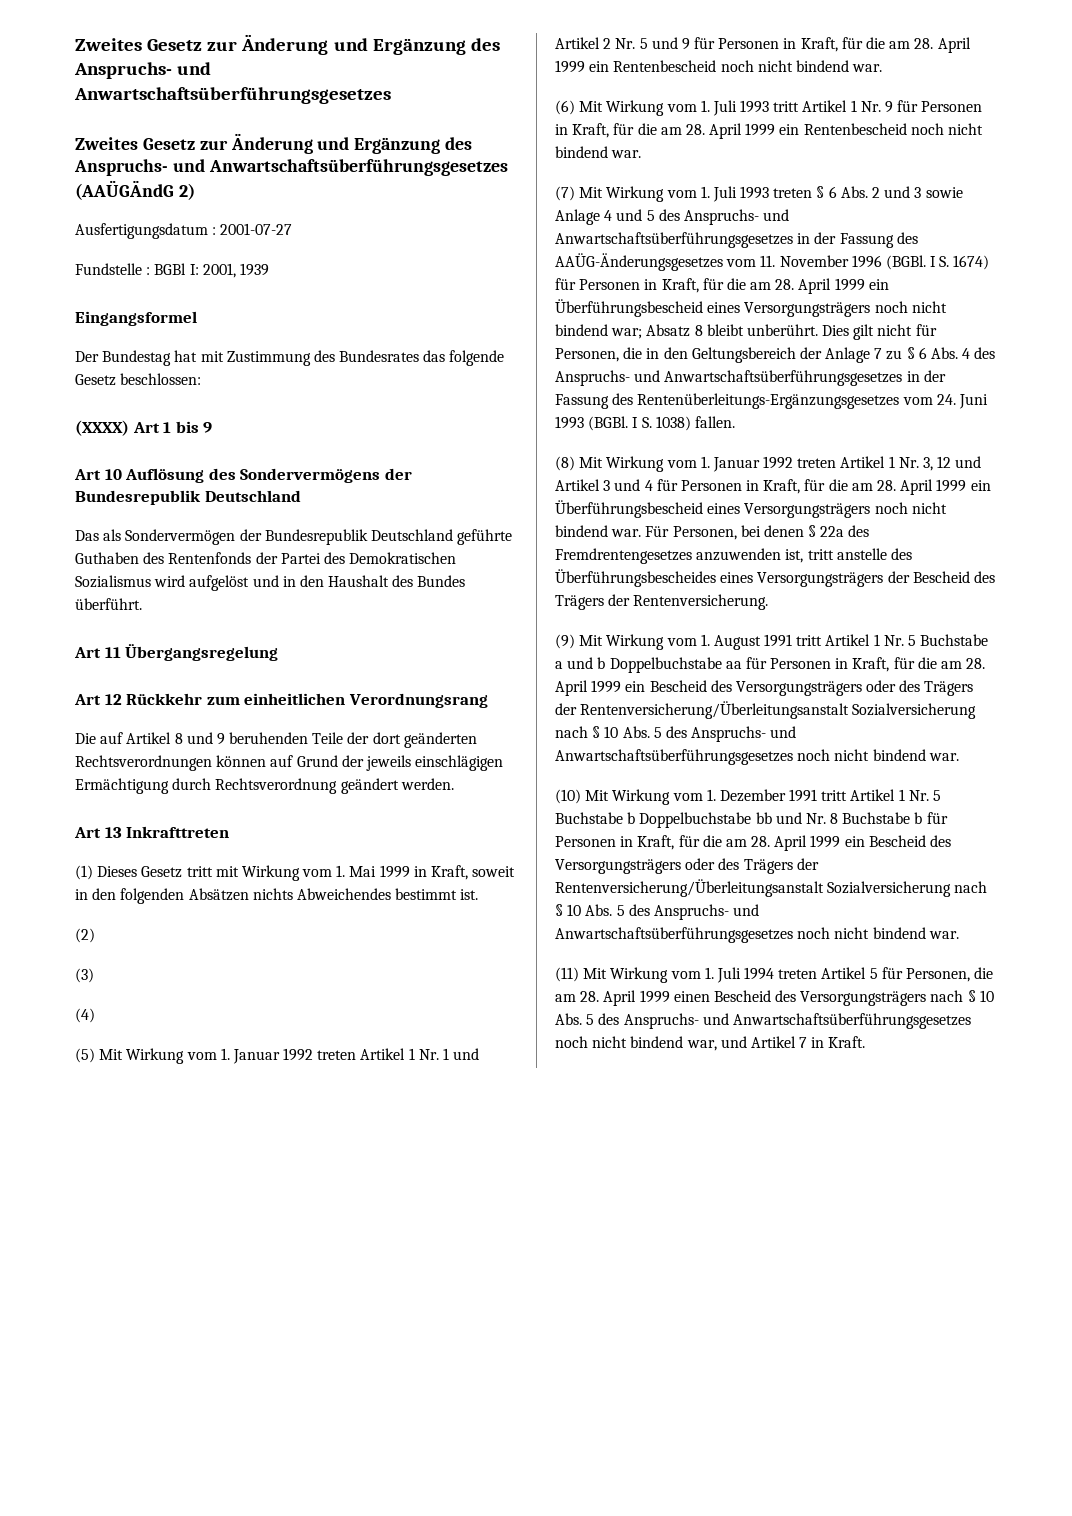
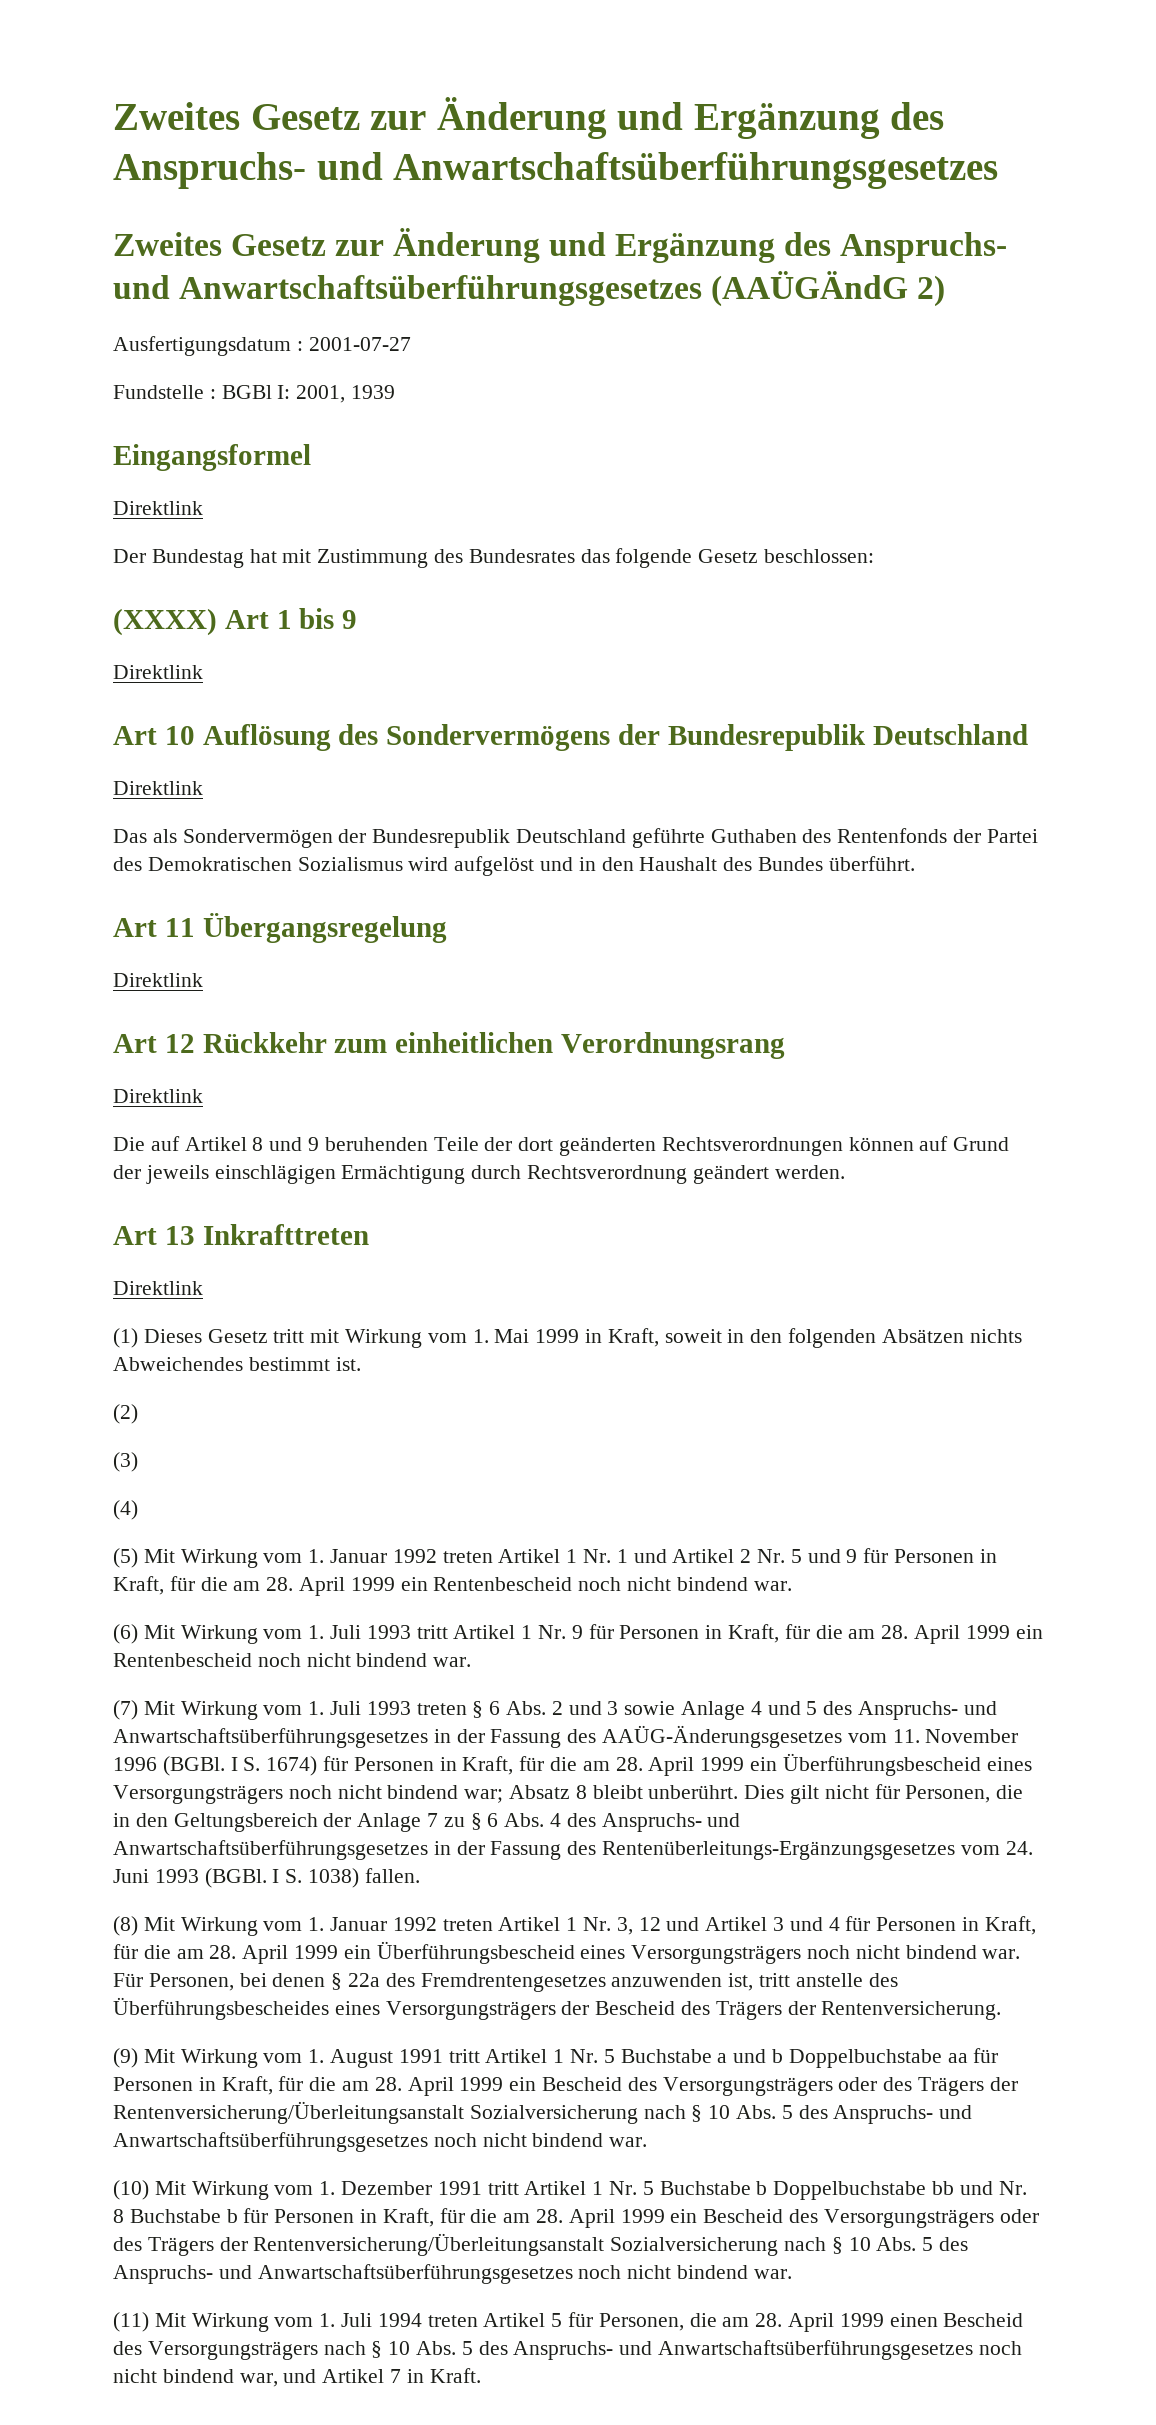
(197, 318) none -> [113,501,203,515] // Direktlink
(213, 427) none -> [113,665,203,679] // Direktlink
(301, 496) none -> [113,781,203,795] // Direktlink
(279, 652) none -> [113,973,203,987] // Direktlink
(488, 700) none -> [113,1089,203,1103] // Direktlink
(230, 832) none -> [113,1281,203,1295] // Direktlink

